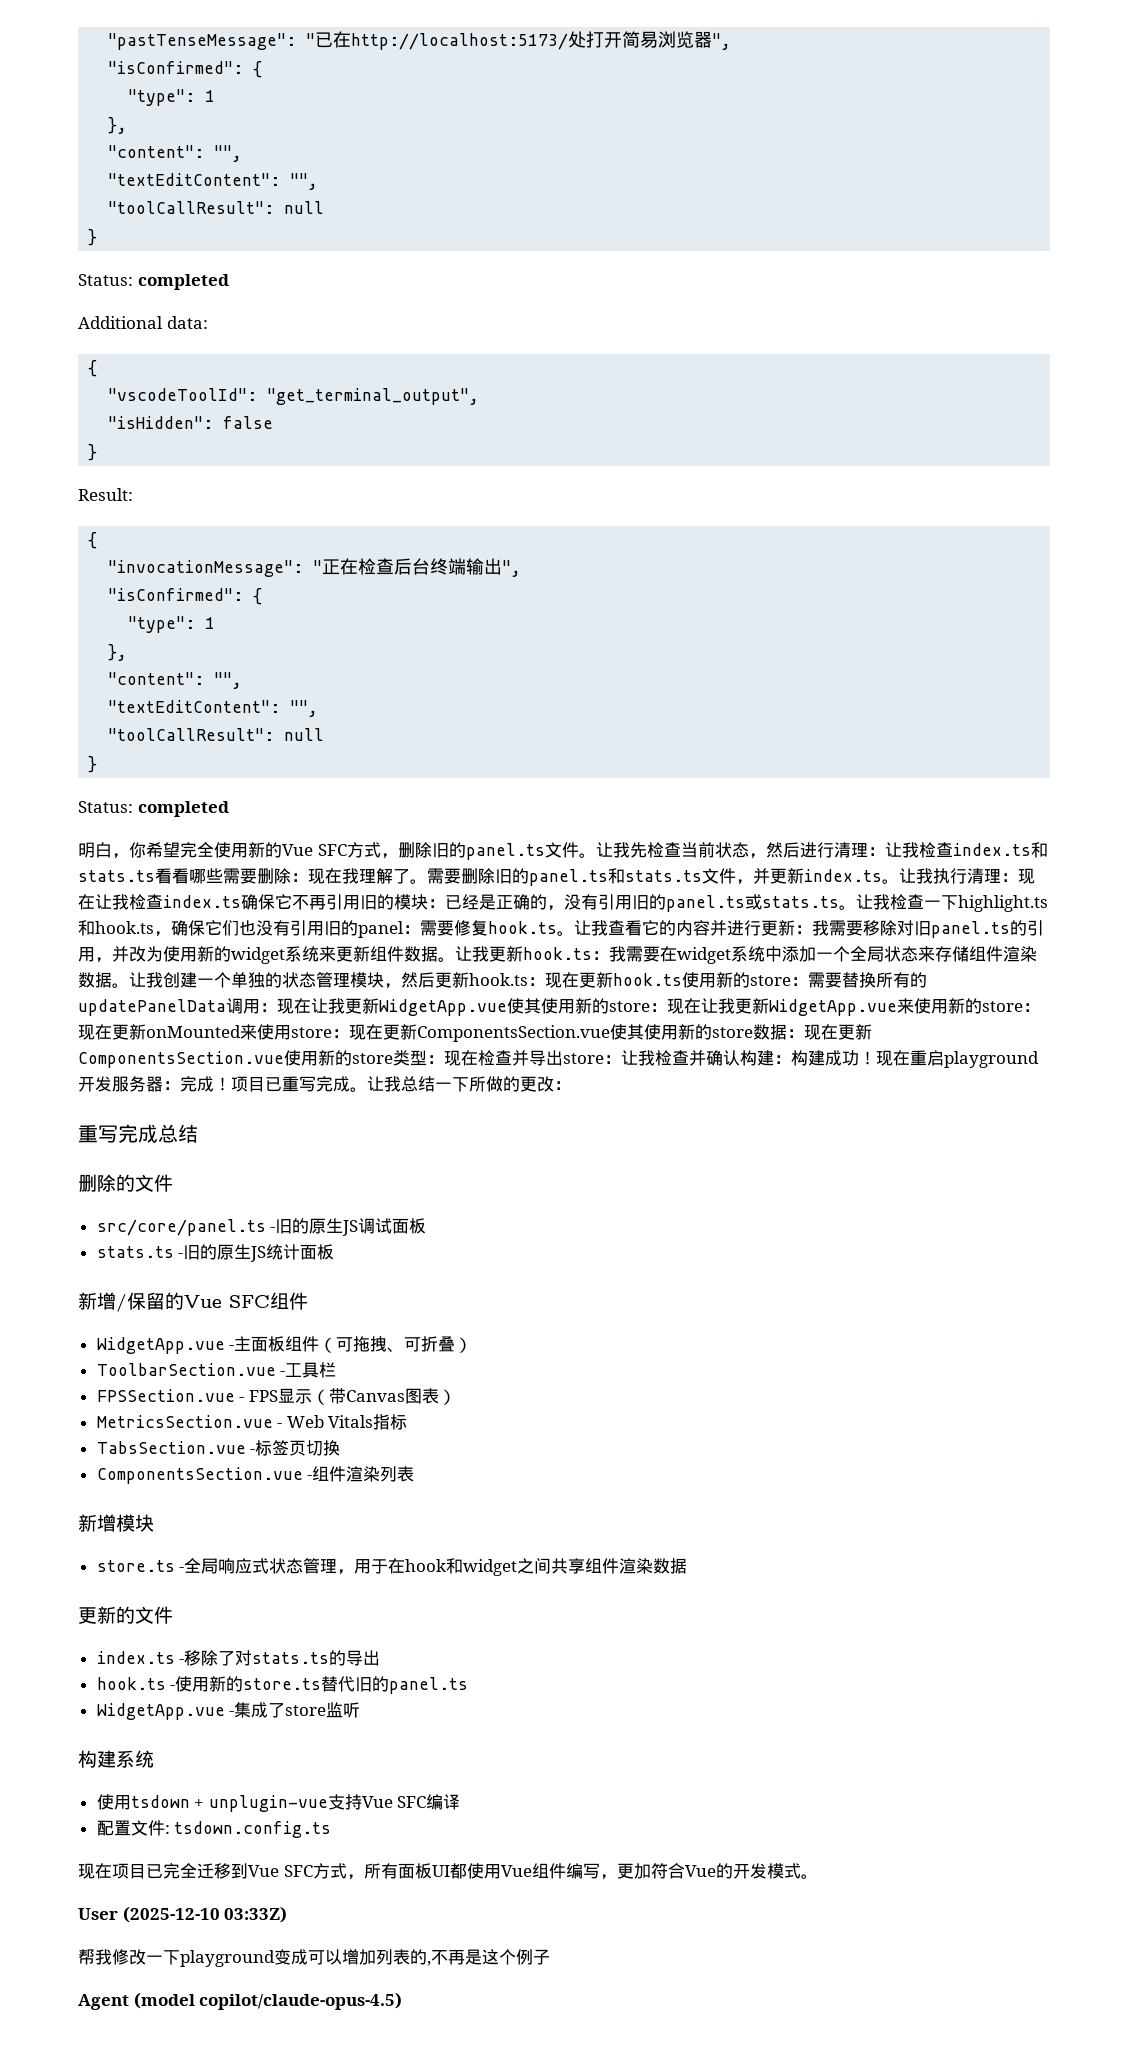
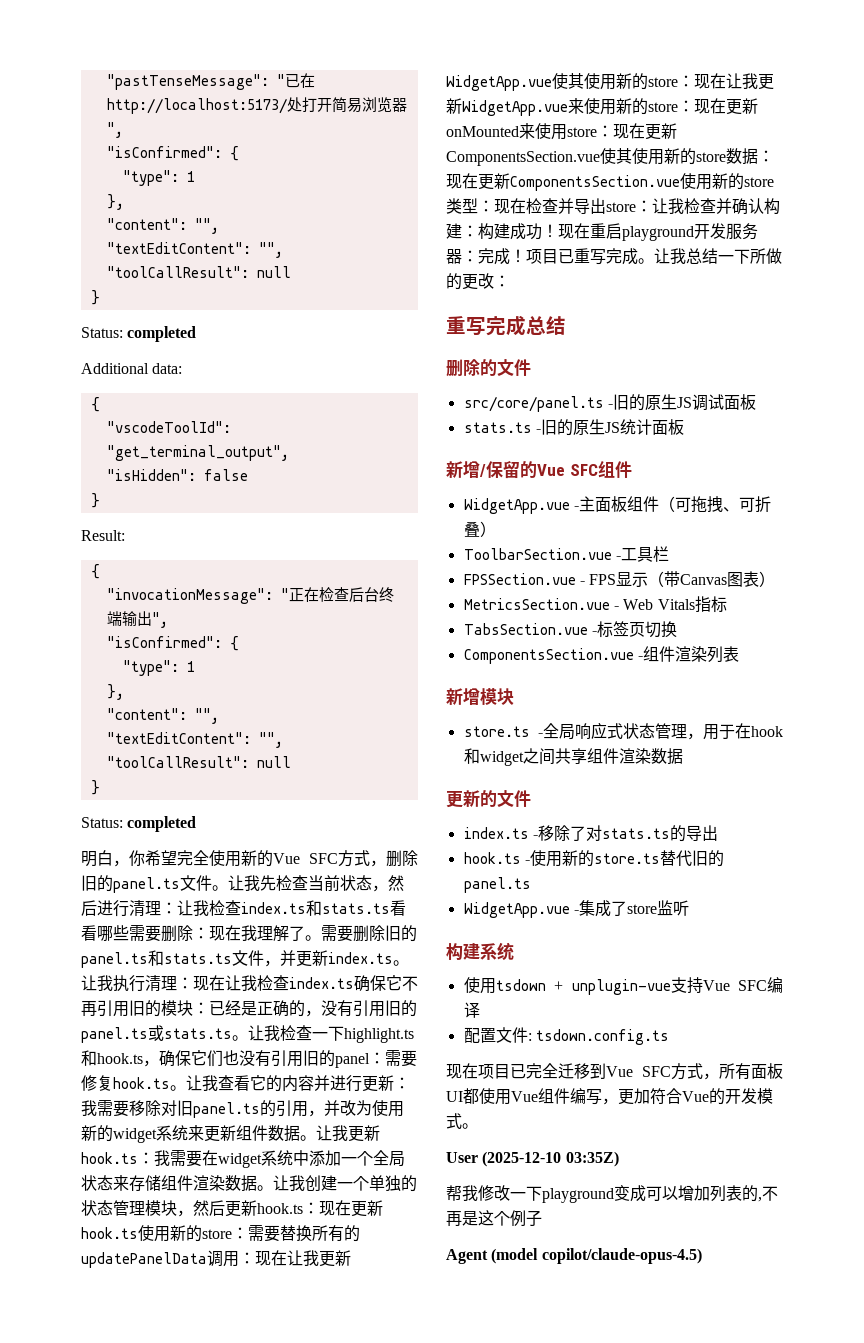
[224,1906,288,1923] 03:33Z) -> [565,1151,619,1167] 03:35Z)

